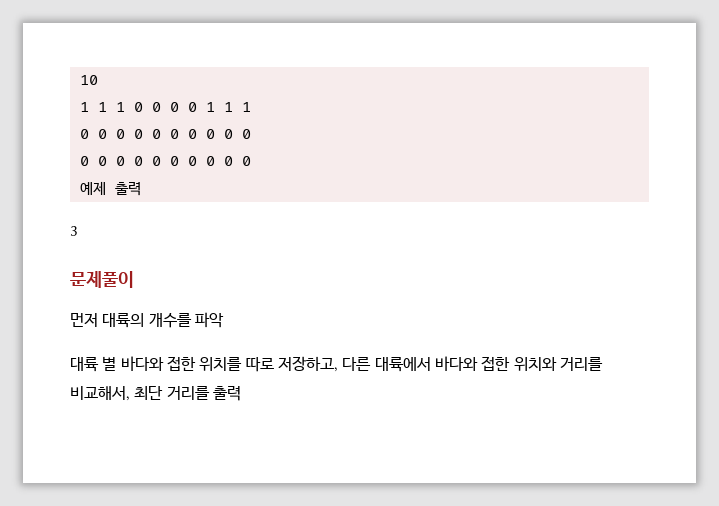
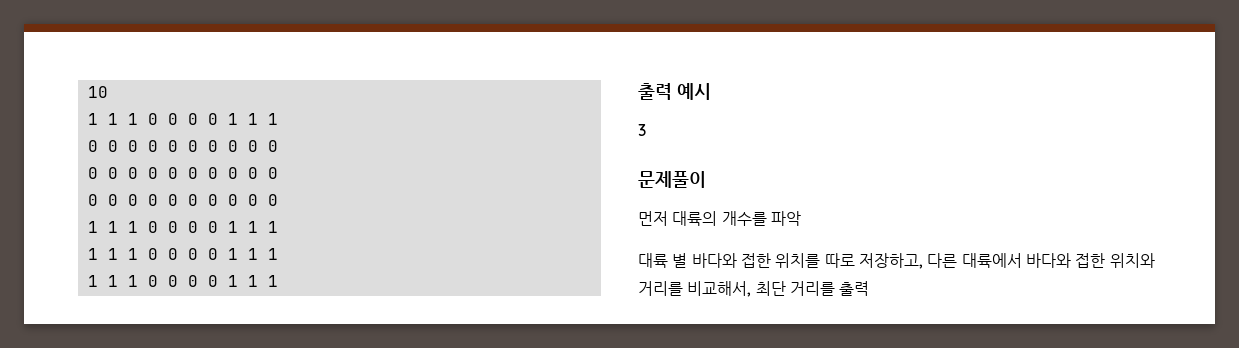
[79,181,141,196] 예제 출력 -> [87,194,278,206] [87,221,278,233] [87,248,278,260] [87,275,278,287] [638,83,711,100] 0 0 0 0 0 0 0 0 0 0 // 1 1 1 0 0 0 0 1 1 1 // 1 1 1 0 0 0 0 1 1 1 // 1 1 1 0 0 0 0 1 1 1 // 출력 예시

